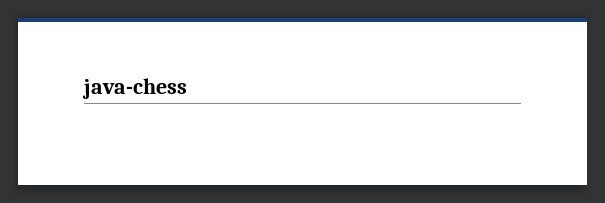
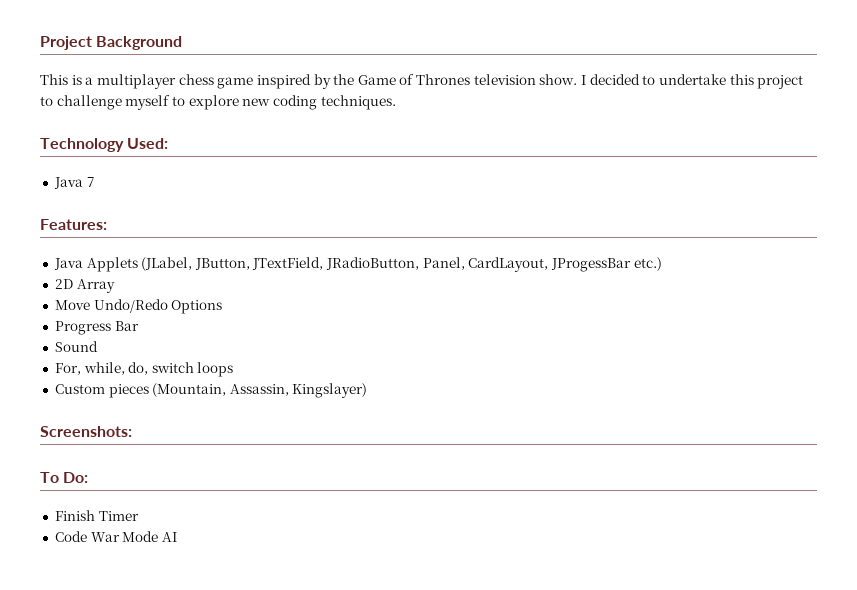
[82,78,187,99] java-chess -> [40,36,183,50] [40,74,804,89] [40,95,396,110] [40,138,169,152] [53,177,94,189] [40,219,107,230] [53,257,662,272] [54,279,115,293] [54,299,223,314] [54,321,139,335] [54,341,98,352] [54,362,234,377] [54,383,368,398] [40,426,132,437] [40,472,89,483] [54,510,139,521] [54,531,177,542] Project Background // This is a multiplayer chess game inspired by the Game of Thrones television show. I decided to undertake this project to challenge myself to explore new coding techniques. // Technology Used: // Java 7 // Features: // Java Applets (JLabel, JButton, JTextField, JRadioButton, Panel, CardLayout, JProgessBar etc.) // 2D Array // Move Undo/Redo Options // Progress Bar // Sound // For, while, do, switch loops // Custom pieces (Mountain, Assassin, Kingslayer) // Screenshots: // To Do: // Finish Timer // Code War Mode AI

